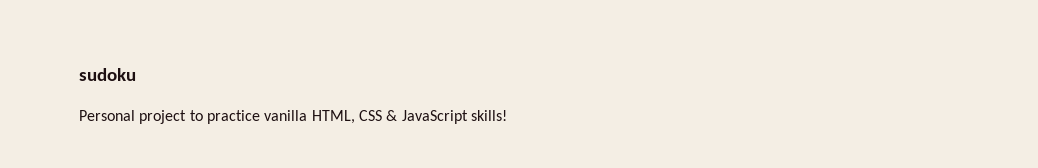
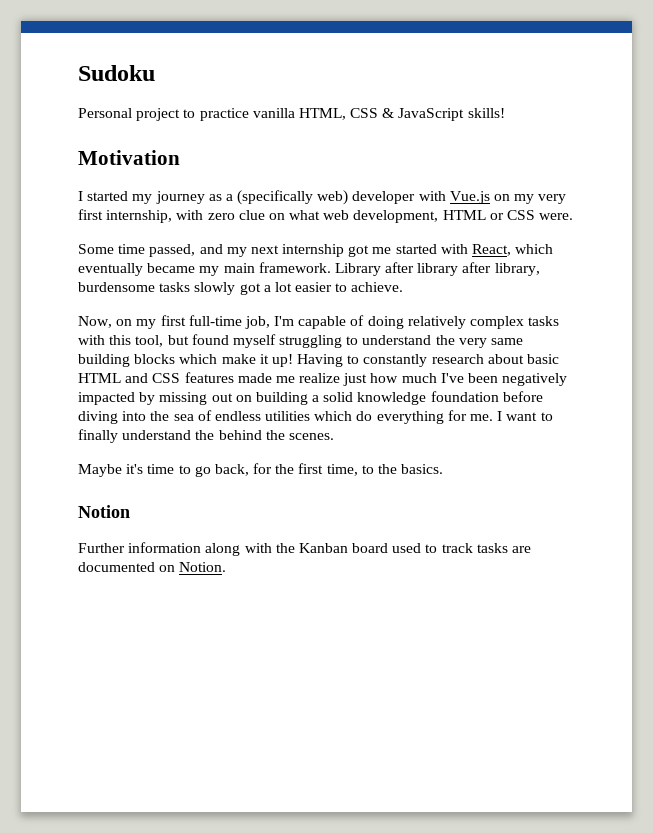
[79,68,136,81] sudoku -> [78,65,155,81] Sudoku
(507, 115) none -> [78,150,180,165] [78,190,567,205] [78,209,574,223] [78,244,554,257] [78,262,540,276] [78,282,404,295] [78,315,560,329] [78,334,524,348] [78,354,560,367] [78,372,568,386] [78,391,543,405] [78,410,553,424] [78,429,334,443] [78,463,444,477] [78,505,130,518] [78,542,532,556] [78,562,227,572] // Motivation // I started my journey as a (specifically web) developer with Vue.js on my very first internship, with zero clue on what web development, HTML or CSS were. // Some time passed, and my next internship got me started with React, which eventually became my main framework. Library after library after library, burdensome tasks slowly got a lot easier to achieve. // Now, on my first full-time job, I'm capable of doing relatively complex tasks with this tool, but found myself struggling to understand the very same building blocks which make it up! Having to constantly research about basic HTML and CSS features made me realize just how much I've been negatively impacted by missing out on building a solid knowledge foundation before diving into the sea of endless utilities which do everything for me. I want to finally understand the behind the scenes. // Maybe it's time to go back, for the first time, to the basics. // Notion // Further information along with the Kanban board used to track tasks are documented on Notion.

